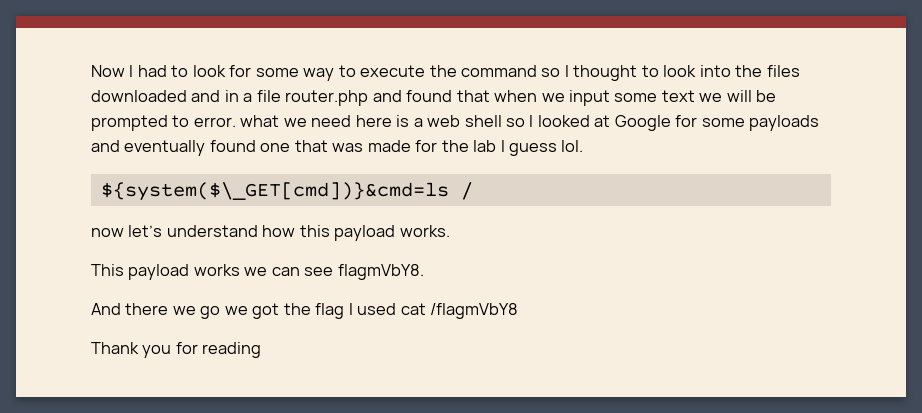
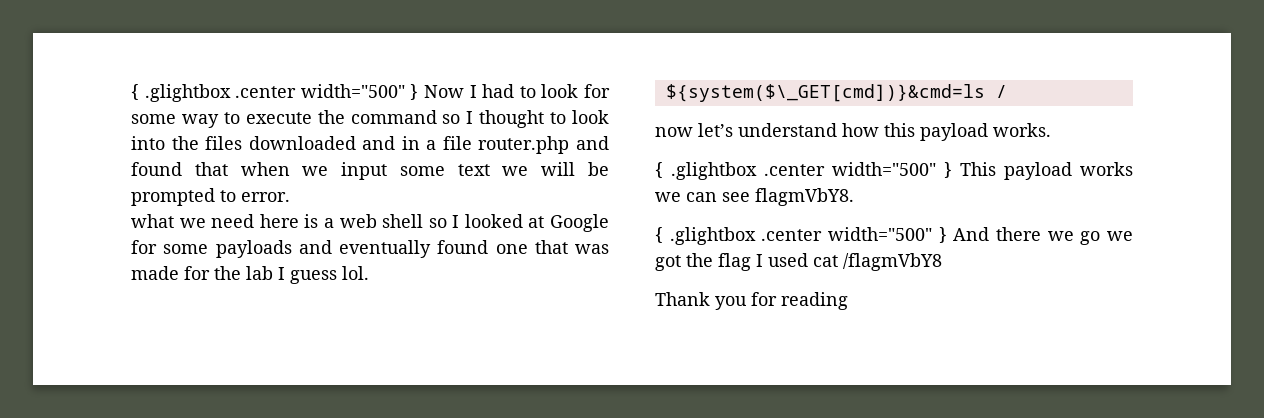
(91, 71) none -> [131,84,419,102] { .glightbox .center width="500" }
(236, 122) none -> (290, 197) //
(450, 231) none -> [655,162,952,180] { .glightbox .center width="500" }
(424, 272) none -> [655,227,947,245] { .glightbox .center width="500" }

